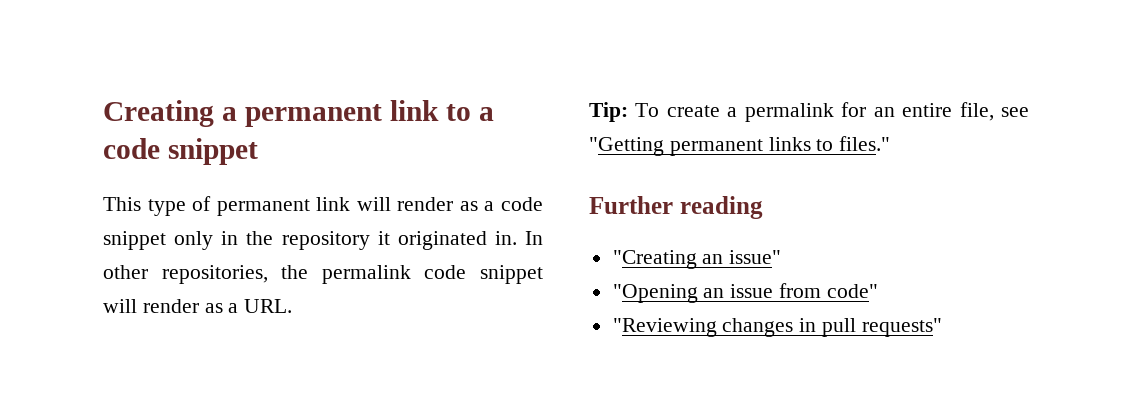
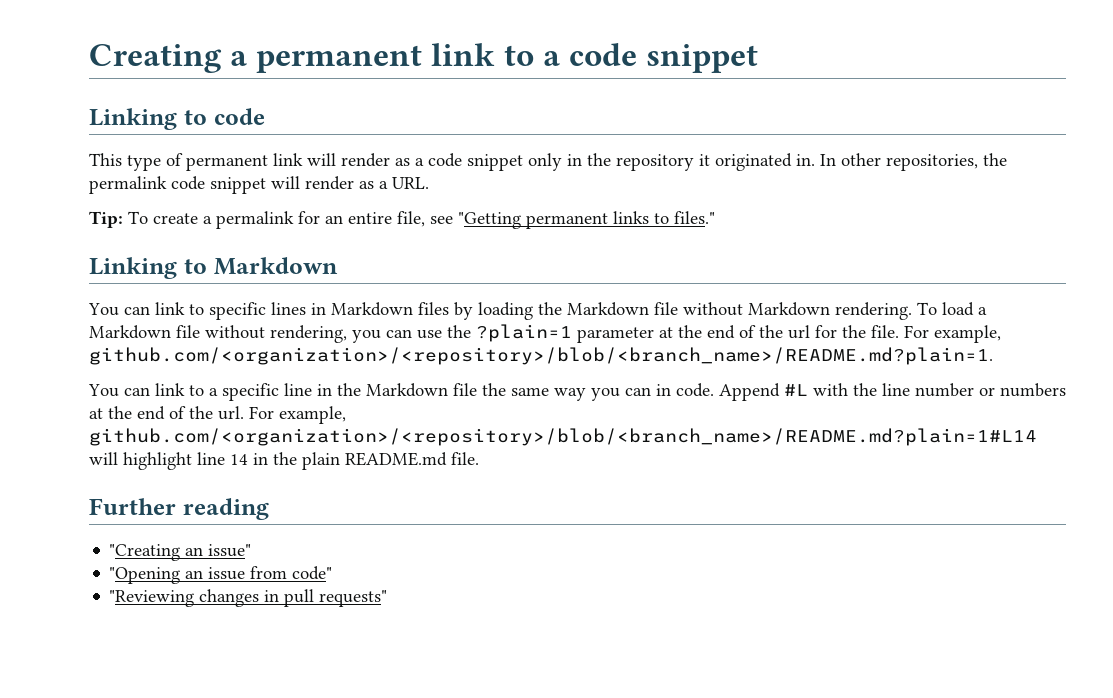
(258, 151) none -> [89,108,265,130] // Linking to code
(891, 143) none -> [89,257,338,279] [88,302,987,320] [89,324,1001,343] [89,347,993,365] [88,383,1066,401] [89,406,346,424] [89,428,1037,446] [89,452,479,470] // Linking to Markdown // You can link to specific lines in Markdown files by loading the Markdown file without Markdown rendering. To load a Markdown file without rendering, you can use the ?plain=1 parameter at the end of the url for the file. For example, github.com/<organization>/<repository>/blob/<branch_name>/README.md?plain=1. // You can link to a specific line in the Markdown file the same way you can in code. Append #L with the line number or numbers at the end of the url. For example, github.com/<organization>/<repository>/blob/<branch_name>/README.md?plain=1#L14 will highlight line 14 in the plain README.md file.

